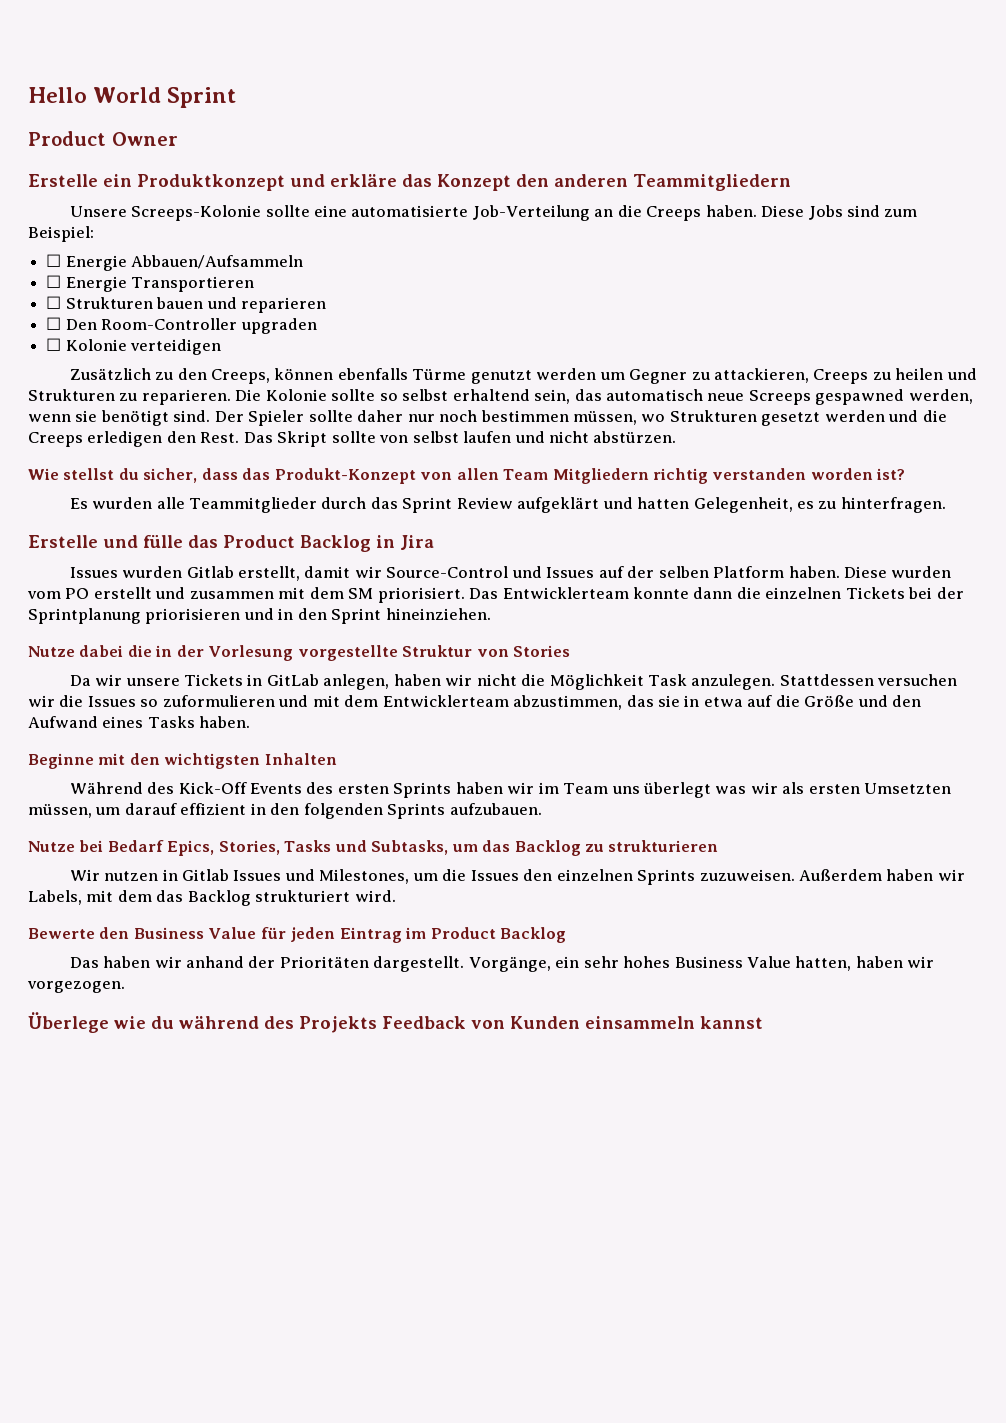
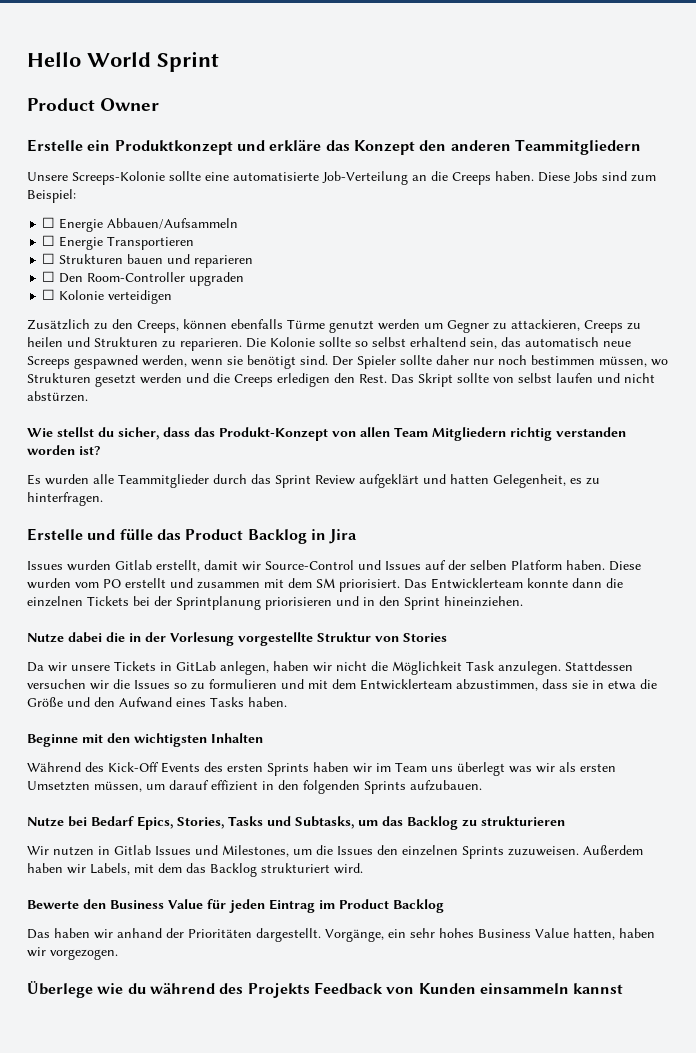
[162,695,275,707] zuformulieren -> [191,679,277,690] zu formulieren
[626,695,654,707] das -> [542,679,568,689] dass
[747,695,773,707] auf -> (636, 685) none

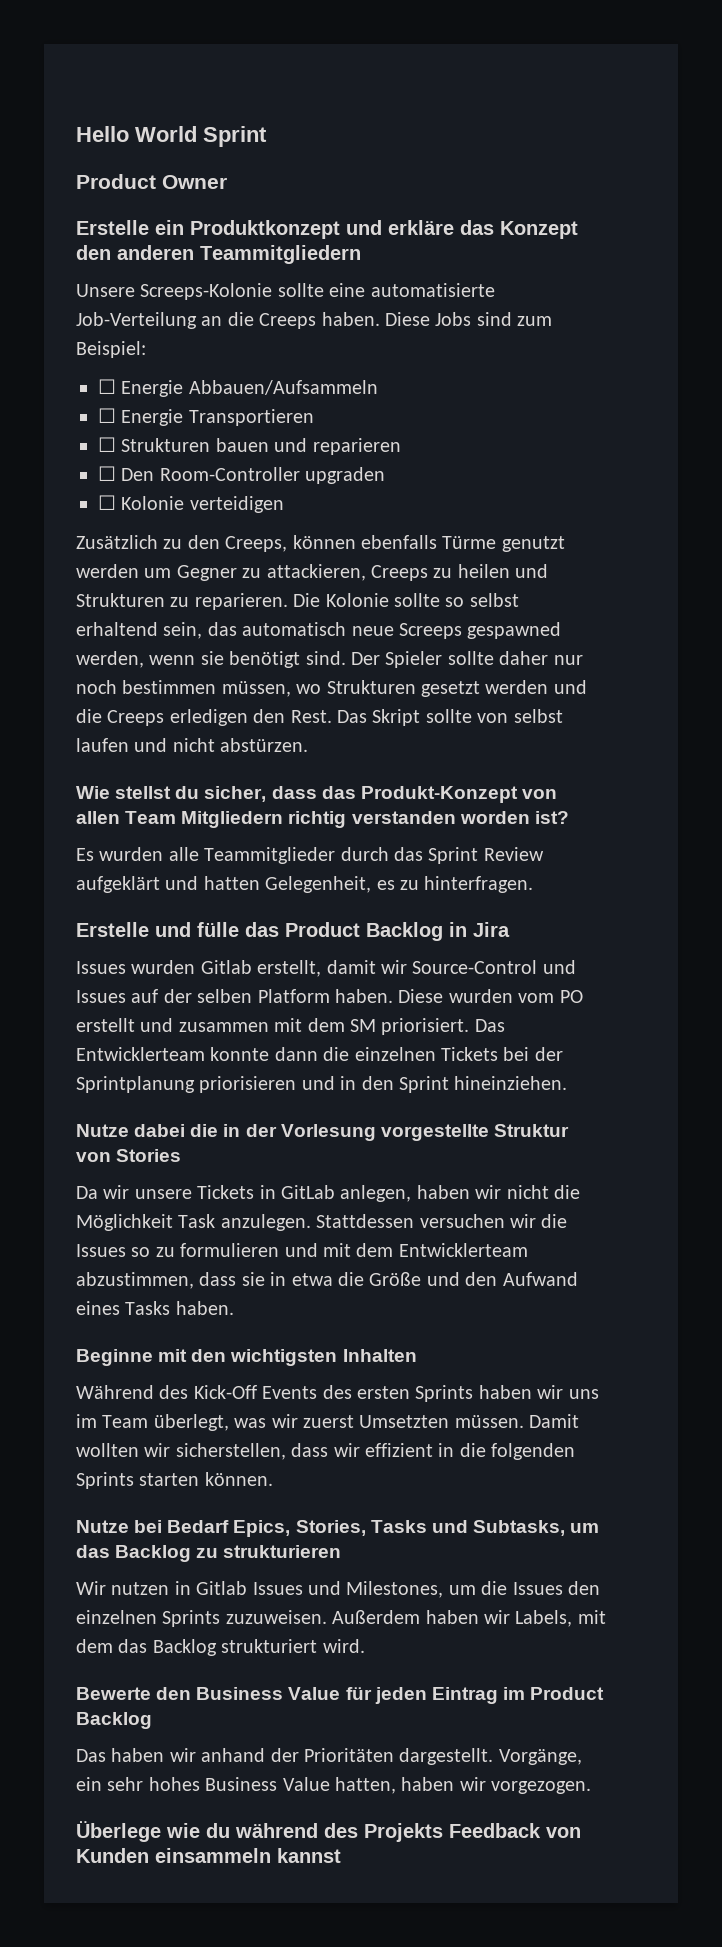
(372, 768) none -> [568,1389,599,1399] uns
[431,762,616,776] [27,780,209,792] uns überlegt was wir als ersten Umsetzten müssen, um darauf -> [153,1414,580,1431] [76,1443,360,1460] überlegt, was wir zuerst Umsetzten müssen. Damit wollten wir sicherstellen, dass wir
[278,780,299,790] den -> [459,1443,486,1457] die
[410,780,482,791] aufzubauen. -> [139,1472,273,1486] starten können.

